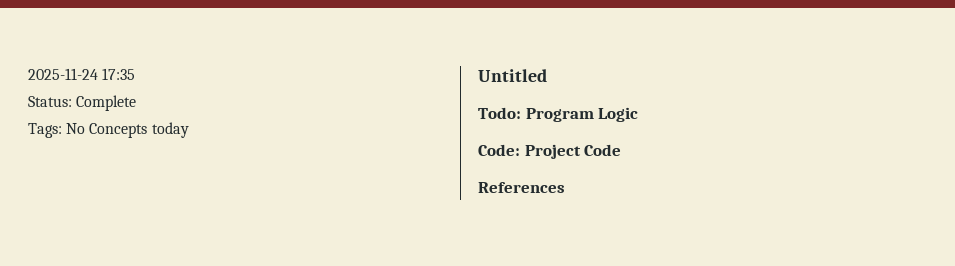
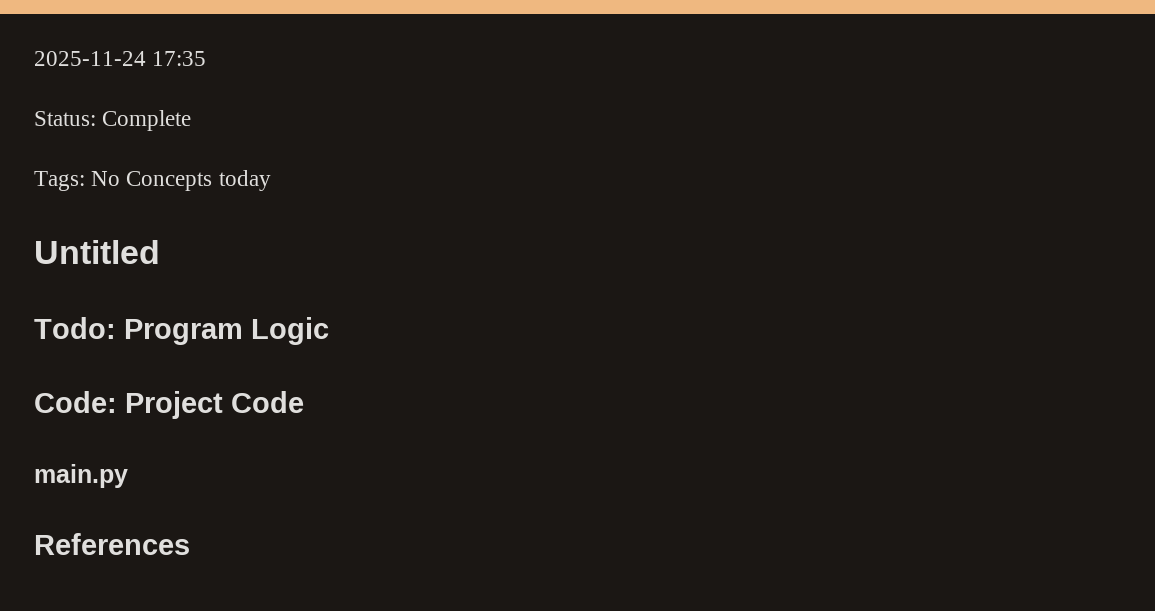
(622, 150) none -> [34,464,128,488] // main.py

